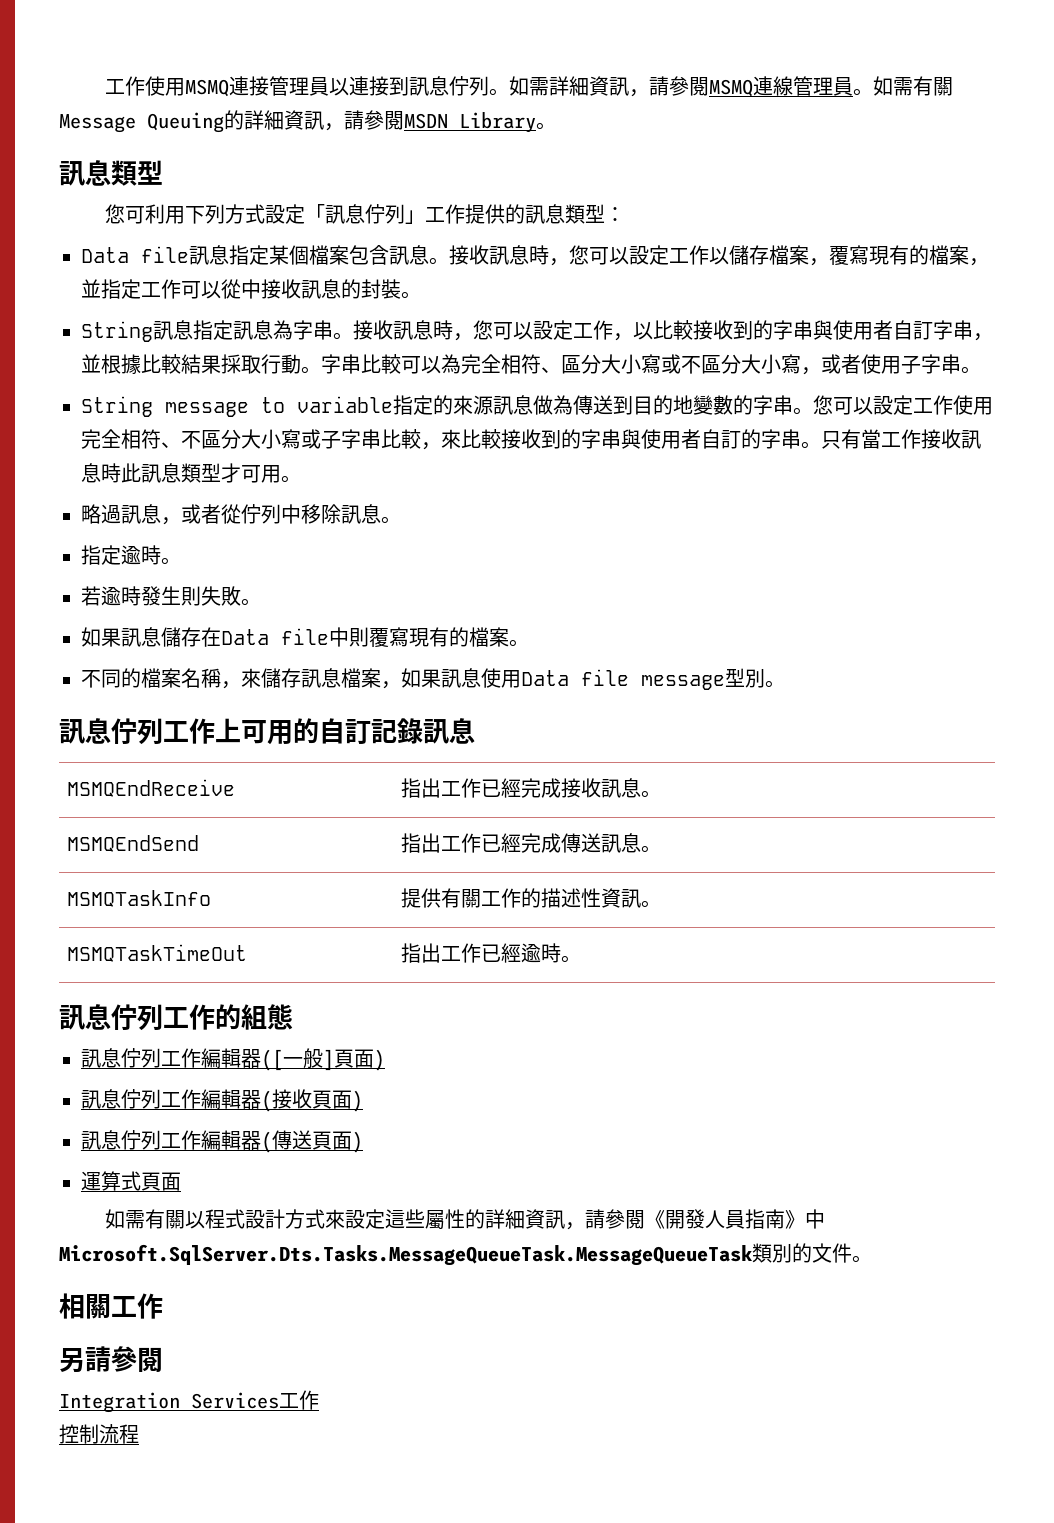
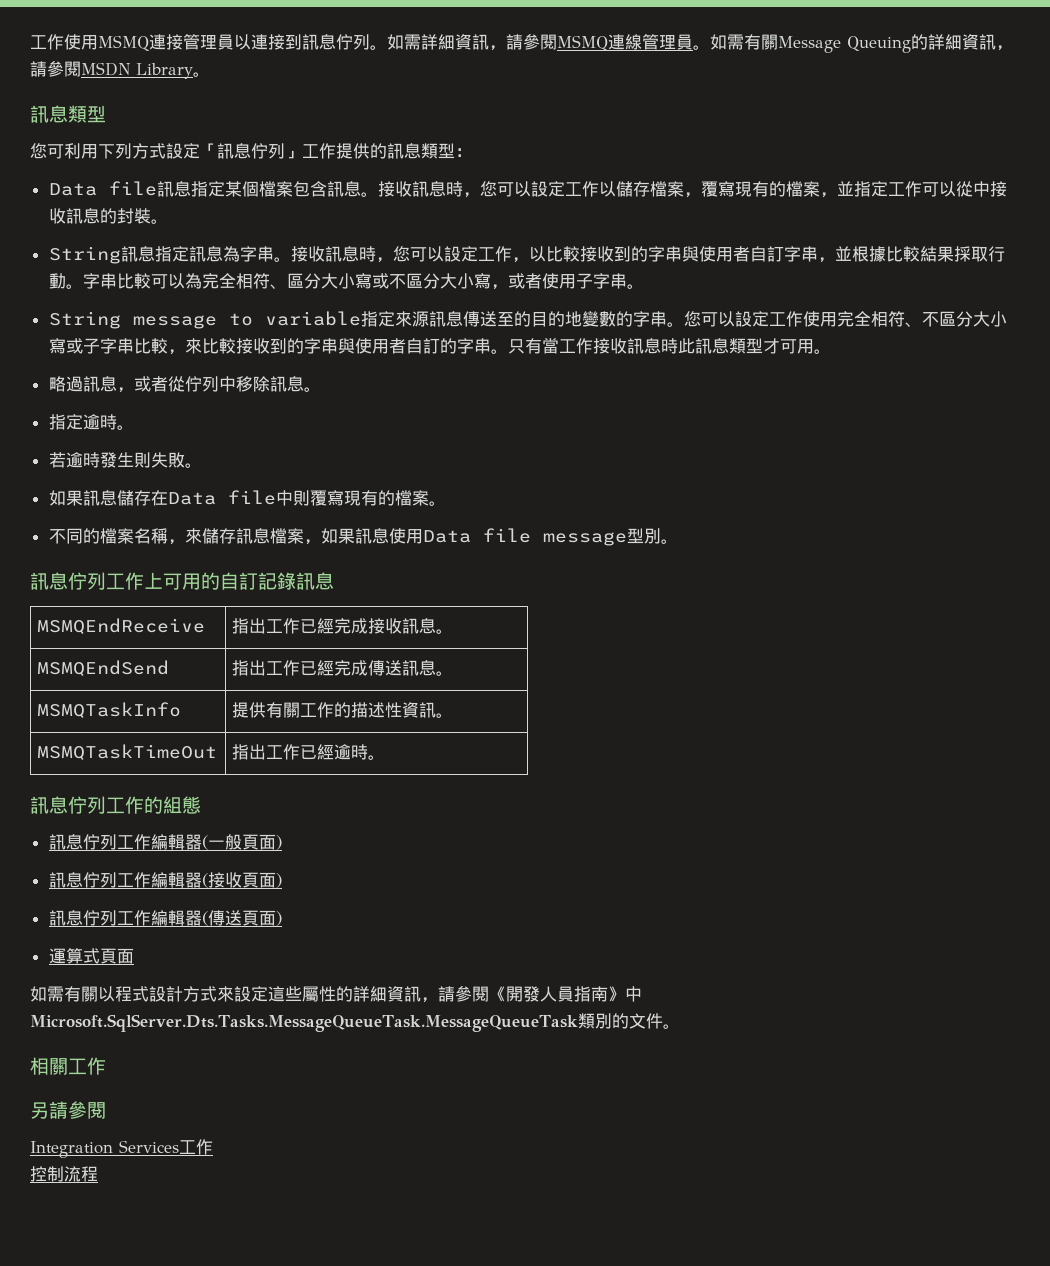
[433,395,453,415] 的 -> (395, 319) none
[533,395,633,415] 做為傳送到 -> [462,311,531,327] 傳送至的
[261,1048,334,1071] ([一般] -> [201,834,242,850] (一般

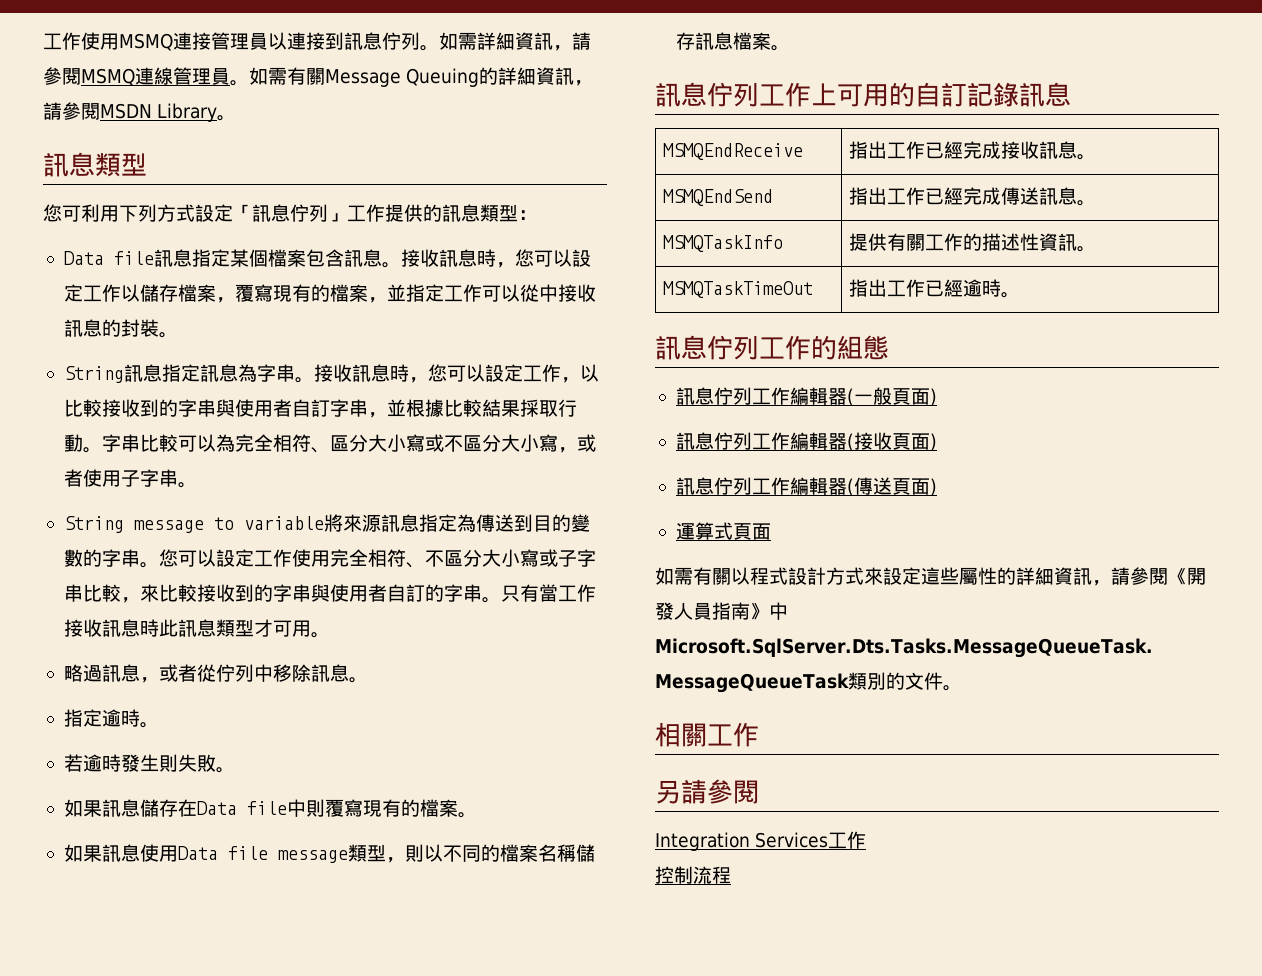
[360,311,395,327] 指定 -> [323,514,343,532] 將
[462,311,582,327] 傳送至的目的地 -> [418,514,571,532] 指定為傳送到目的
[48,528,321,545] 不同的檔案名稱，來儲存訊息檔案， -> (477, 815) none
[626,528,661,544] 型別 -> [347,844,595,863] [675,32,771,50] 類型，則以不同的檔案名稱儲存訊息檔案

